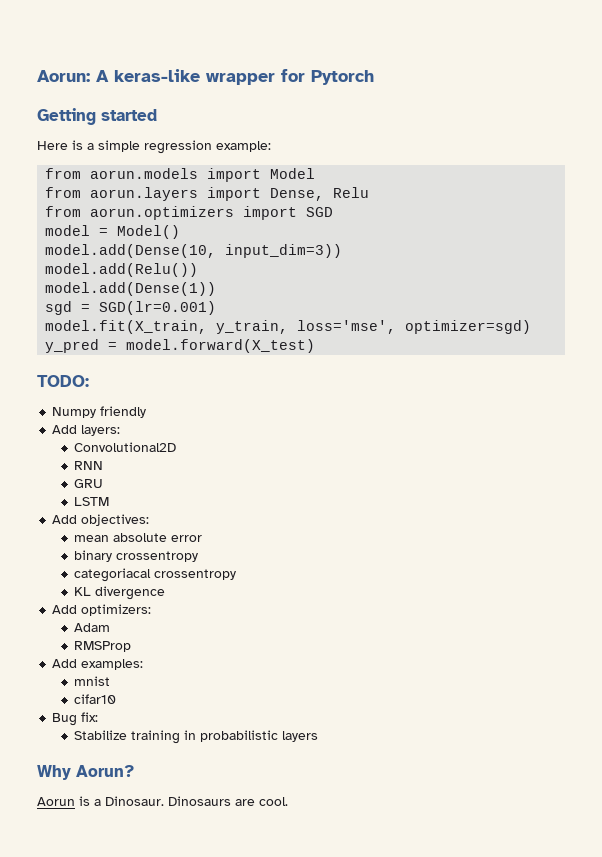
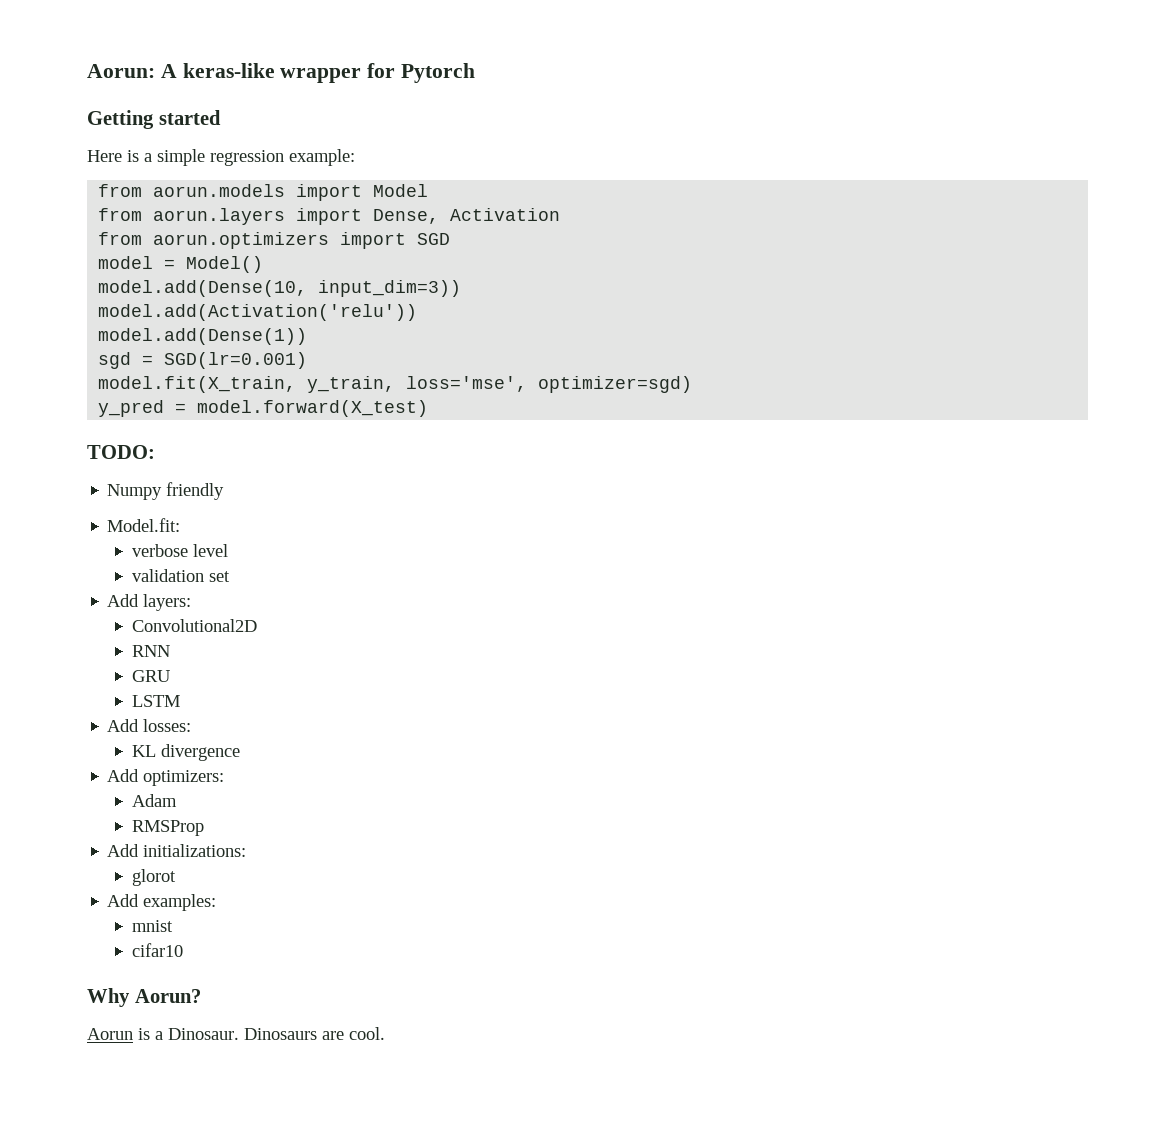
[333,187,370,198] Relu -> [450,208,561,221] Activation
[45,263,199,277] model.add(Relu()) -> [98,304,418,321] model.add(Activation('relu'))
(147, 412) none -> [107,518,181,532] [131,544,228,557] [131,569,230,582] // Model.fit: // verbose level // validation set
[81,514,150,526] [74,533,203,542] [74,550,199,562] [74,568,237,582] objectives: // mean absolute error // binary crossentropy // categoriacal crossentropy -> [143,719,192,732] losses:
(132, 646) none -> [107,844,247,857] [131,869,176,886] // Add initializations: // glorot
[52,712,99,726] [74,730,319,744] // Bug fix: // Stabilize training in probabilistic layers -> (183, 950) none

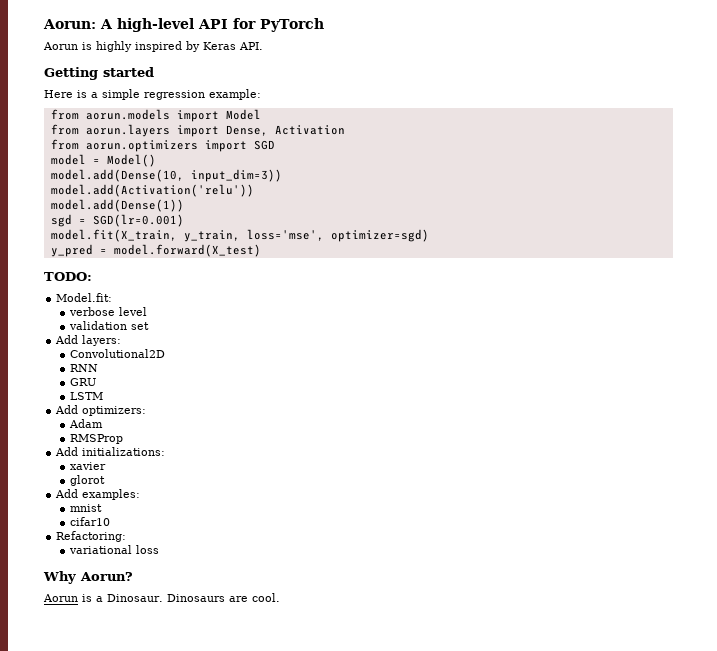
[182,63,476,83] keras-like wrapper for Pytorch -> [117,18,324,32] [43,41,263,52] high-level API for PyTorch // Aorun is highly inspired by Keras API.
[107,482,225,500] // Numpy friendly -> (92, 276) none
[107,719,192,732] [131,744,240,761] // Add losses: // KL divergence -> (104, 396) none
(247, 850) none -> [70,462,107,470] // xavier
(183, 950) none -> [56,531,127,542] [69,545,160,554] // Refactoring: // variational loss

